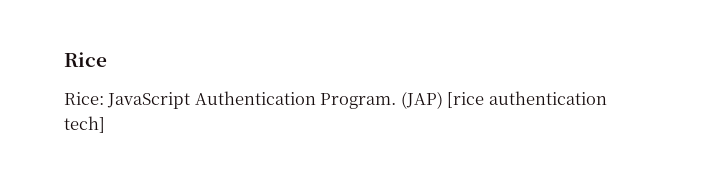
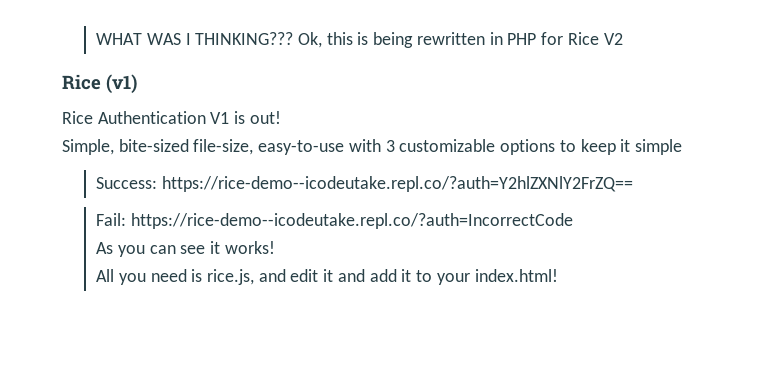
[64,52,107,67] [64,91,607,109] [64,116,105,133] Rice // Rice: JavaScript Authentication Program. (JAP) [rice authentication tech] -> [96,32,623,48] [62,74,137,94] [62,111,281,124] [62,139,682,155] [96,176,633,192] [96,213,573,229] [96,241,275,257] [96,269,558,285] WHAT WAS I THINKING??? Ok, this is being rewritten in PHP for Rice V2 // Rice (v1) // Rice Authentication V1 is out! // Simple, bite-sized file-size, easy-to-use with 3 customizable options to keep it simple // Success: https://rice-demo--icodeutake.repl.co/?auth=Y2hlZXNlY2FrZQ== // Fail: https://rice-demo--icodeutake.repl.co/?auth=IncorrectCode // As you can see it works! // All you need is rice.js, and edit it and add it to your index.html!

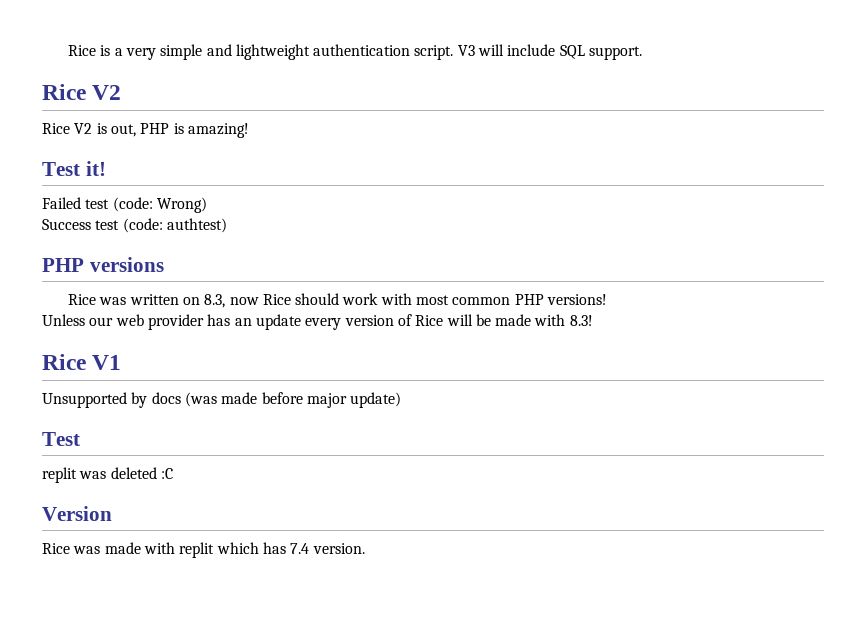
[96,32,623,48] [62,74,137,94] [62,111,281,124] [62,139,682,155] [96,176,633,192] [96,213,573,229] [96,241,275,257] [96,269,558,285] WHAT WAS I THINKING??? Ok, this is being rewritten in PHP for Rice V2 // Rice (v1) // Rice Authentication V1 is out! // Simple, bite-sized file-size, easy-to-use with 3 customizable options to keep it simple // Success: https://rice-demo--icodeutake.repl.co/?auth=Y2hlZXNlY2FrZQ== // Fail: https://rice-demo--icodeutake.repl.co/?auth=IncorrectCode // As you can see it works! // All you need is rice.js, and edit it and add it to your index.html! -> [67,44,643,60] [42,84,122,100] [42,123,249,138] [42,161,106,176] [42,197,207,213] [42,218,227,233] [42,257,164,272] [67,293,608,308] [42,314,593,330] [42,354,122,370] [42,392,402,408] [42,432,80,446] [42,467,173,483] [42,506,112,521] [42,542,365,558] Rice is a very simple and lightweight authentication script. V3 will include SQL support. // Rice V2 // Rice V2 is out, PHP is amazing! // Test it! // Failed test (code: Wrong) // Success test (code: authtest) // PHP versions // Rice was written on 8.3, now Rice should work with most common PHP versions! // Unless our web provider has an update every version of Rice will be made with 8.3! // Rice V1 // Unsupported by docs (was made before major update) // Test // replit was deleted :C // Version // Rice was made with replit which has 7.4 version.

